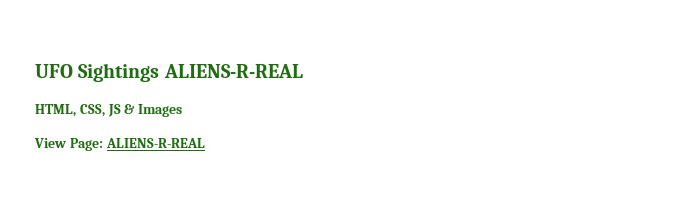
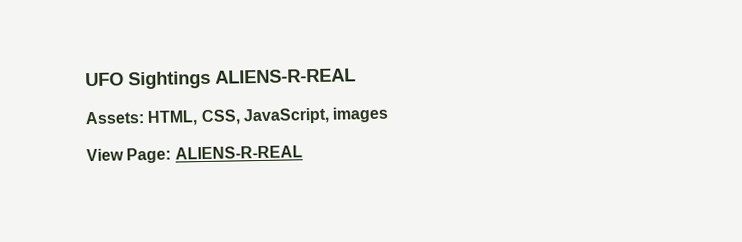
(303, 71) none -> [85,111,145,125] Assets:
[107,104,183,117] JS & Images -> [242,106,390,125] JavaScript, images

